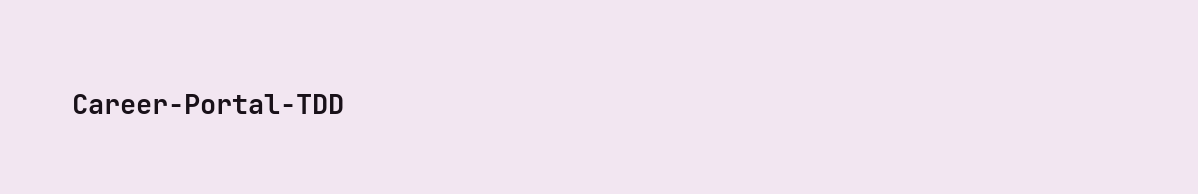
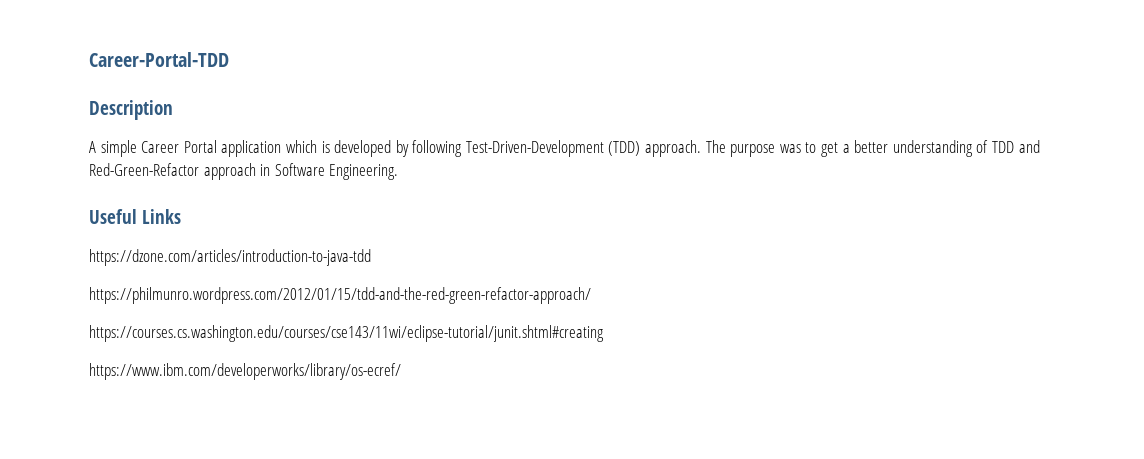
(344, 104) none -> [89,100,173,120] [89,140,1040,157] [89,163,399,180] [89,209,181,224] [89,249,371,266] [89,287,591,304] [89,325,604,342] [89,363,401,380] // Description // A simple Career Portal application which is developed by following Test-Driven-Development (TDD) approach. The purpose was to get a better understanding of TDD and Red-Green-Refactor approach in Software Engineering. // Useful Links // https://dzone.com/articles/introduction-to-java-tdd // https://philmunro.wordpress.com/2012/01/15/tdd-and-the-red-green-refactor-approach/ // https://courses.cs.washington.edu/courses/cse143/11wi/eclipse-tutorial/junit.shtml#creating // https://www.ibm.com/developerworks/library/os-ecref/

